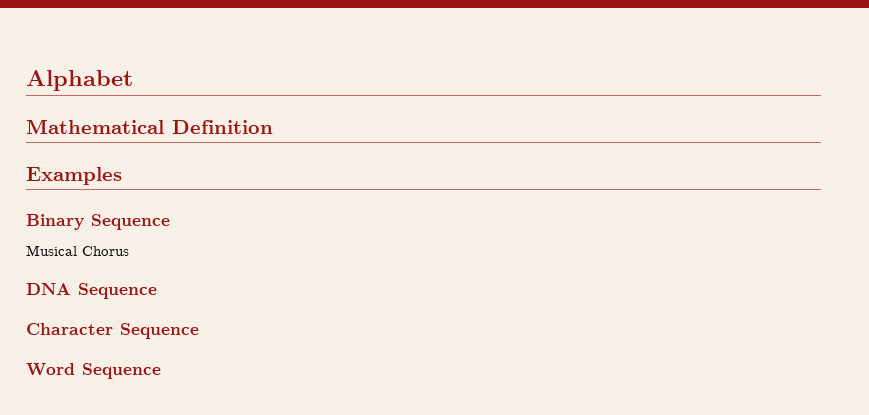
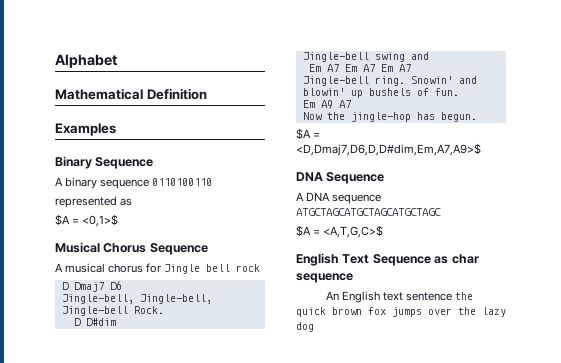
[26,245,129,256] [26,283,157,299] [26,323,199,339] [26,363,161,379] Musical Chorus // DNA Sequence // Character Sequence // Word Sequence -> [55,177,213,189] [55,196,133,208] [55,214,119,227] [55,242,208,255] [55,263,261,274] [61,281,122,292] [61,294,212,304] [61,306,164,316] [73,318,116,326] [302,52,429,62] [308,64,411,72] [302,76,477,86] [302,88,459,98] [302,100,351,109] [302,112,477,122] [296,128,321,140] [296,143,481,156] [296,172,385,184] [296,192,382,204] [296,208,441,216] [296,225,384,238] [296,253,479,266] [296,273,353,283] [325,291,473,303] [296,307,506,317] [296,322,314,332] A binary sequence 0110100110 // represented as // $A = <0,1>$ // Musical Chorus Sequence // A musical chorus for Jingle bell rock // D Dmaj7 D6 // Jingle-bell, Jingle-bell, Jingle-bell Rock. // D D#dim // Jingle-bell swing and // Em A7 Em A7 Em A7 // Jingle-bell ring. Snowin' and blowin' up bushels of fun. // Em A9 A7 // Now the jingle-hop has begun. // $A = <D,Dmaj7,D6,D,D#dim,Em,A7,A9>$ // DNA Sequence // A DNA sequence ATGCTAGCATGCTAGCATGCTAGC // $A = <A,T,G,C>$ // English Text Sequence as char sequence // An English text sentence the quick brown fox jumps over the lazy dog

